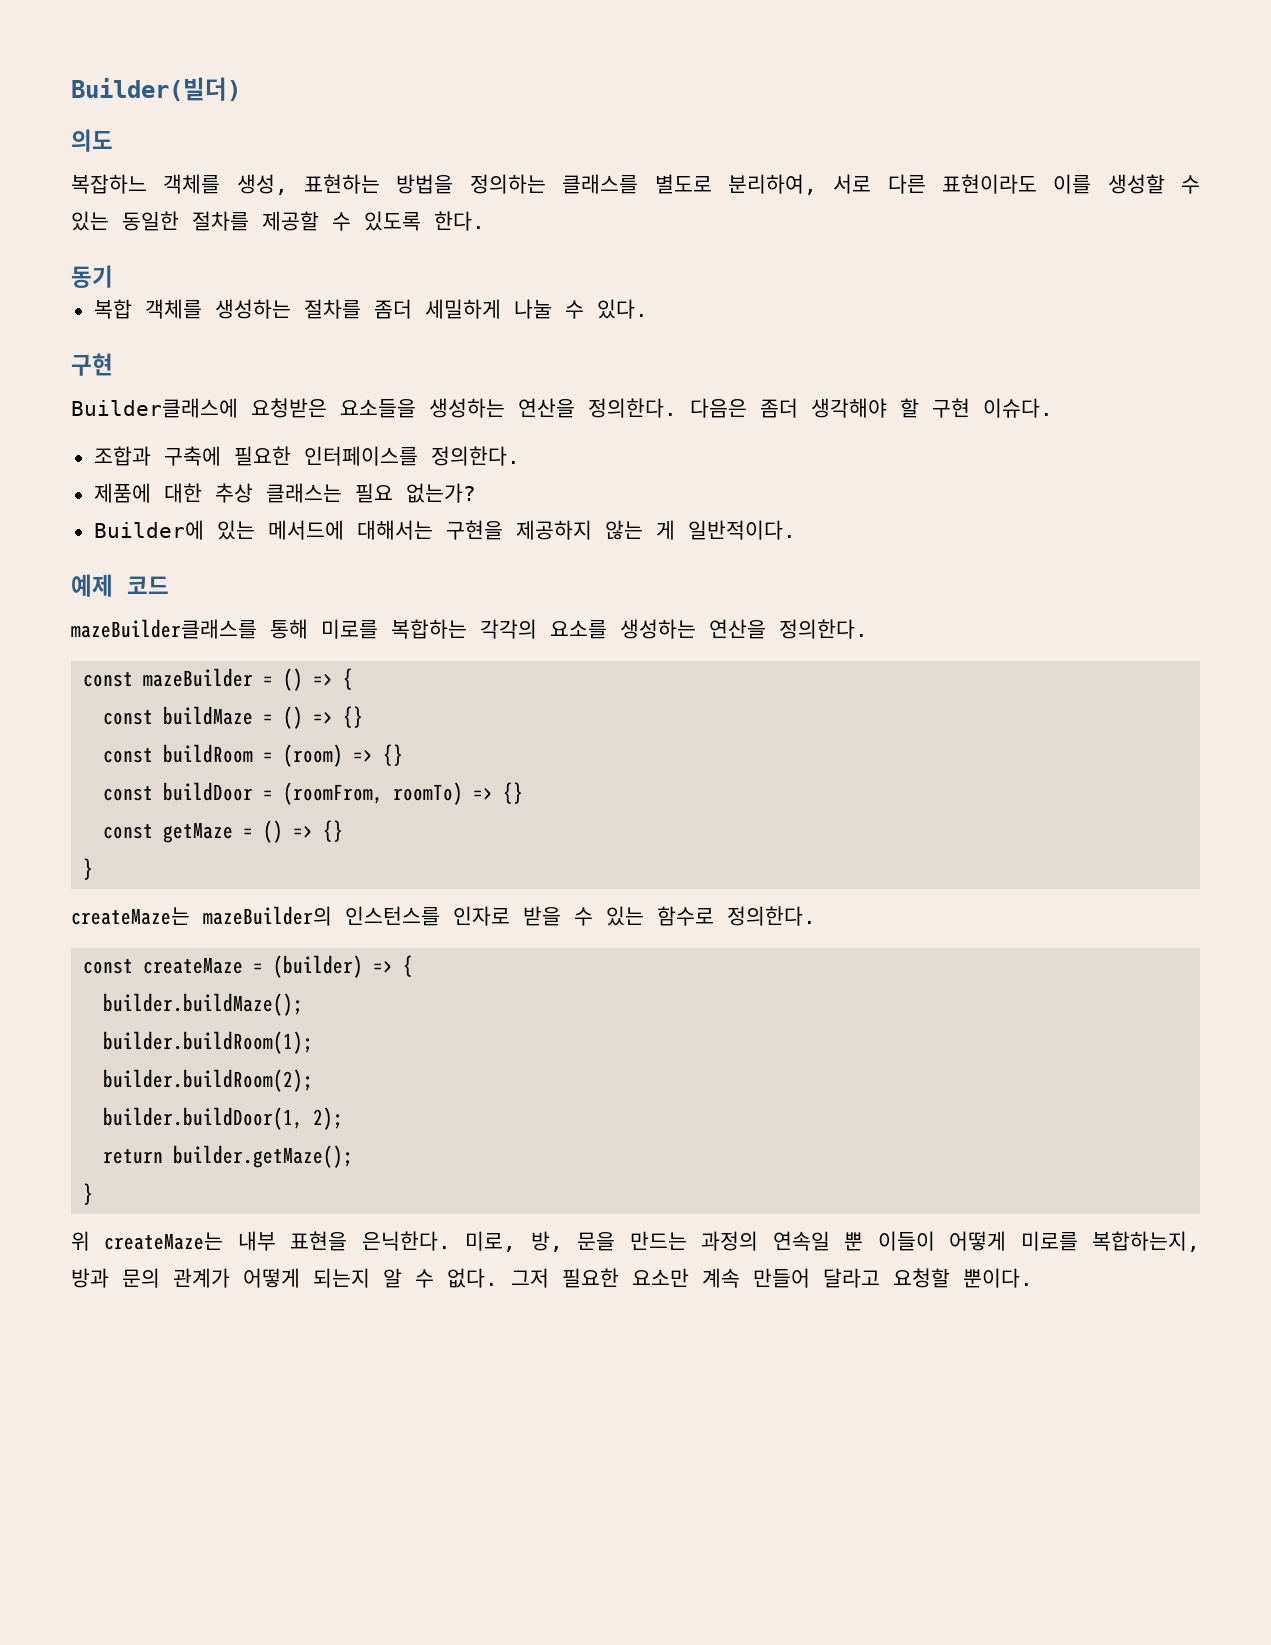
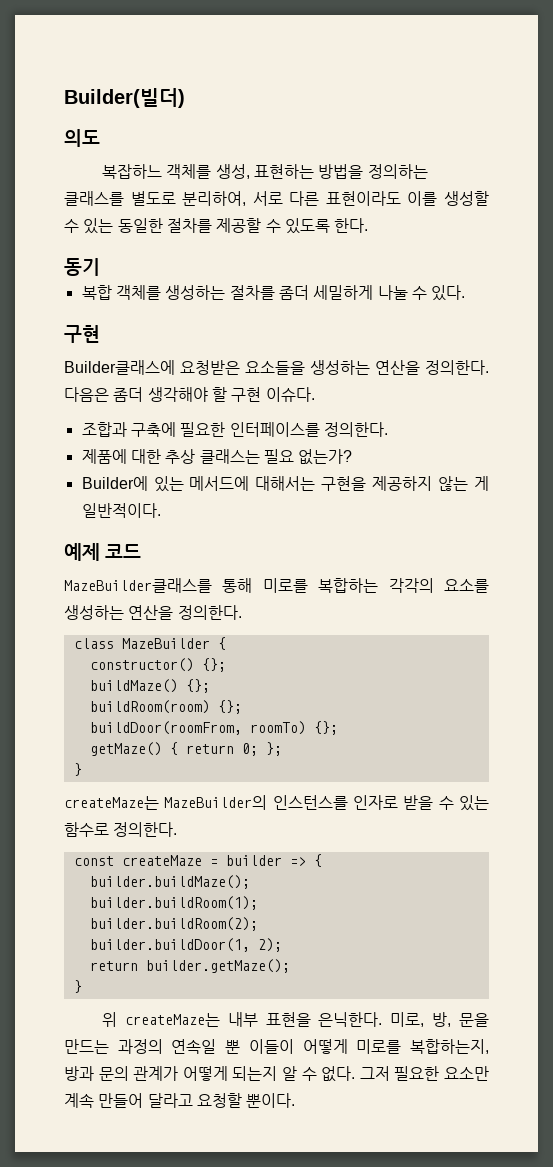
[71,619,257,639] mazeBuilder클래스를 -> [64,578,212,593] MazeBuilder클래스를
[83,668,354,691] [103,706,364,729] [103,744,404,767] [103,782,524,805] [103,820,344,843] const mazeBuilder = () => { // const buildMaze = () => {} // const buildRoom = (room) => {} // const buildDoor = (roomFrom, roomTo) => {} // const getMaze = () => {} -> [73,637,226,650] [89,658,226,672] [89,679,210,693] [89,700,242,714] [89,721,338,735] [89,742,282,756] class MazeBuilder { // constructor() {}; // buildMaze() {}; // buildRoom(room) {}; // buildDoor(roomFrom, roomTo) {}; // getMaze() { return 0; };
[203,906,332,926] mazeBuilder의 -> [164,795,268,810] MazeBuilder의
[273,955,364,978] (builder) -> [225,855,282,866] builder

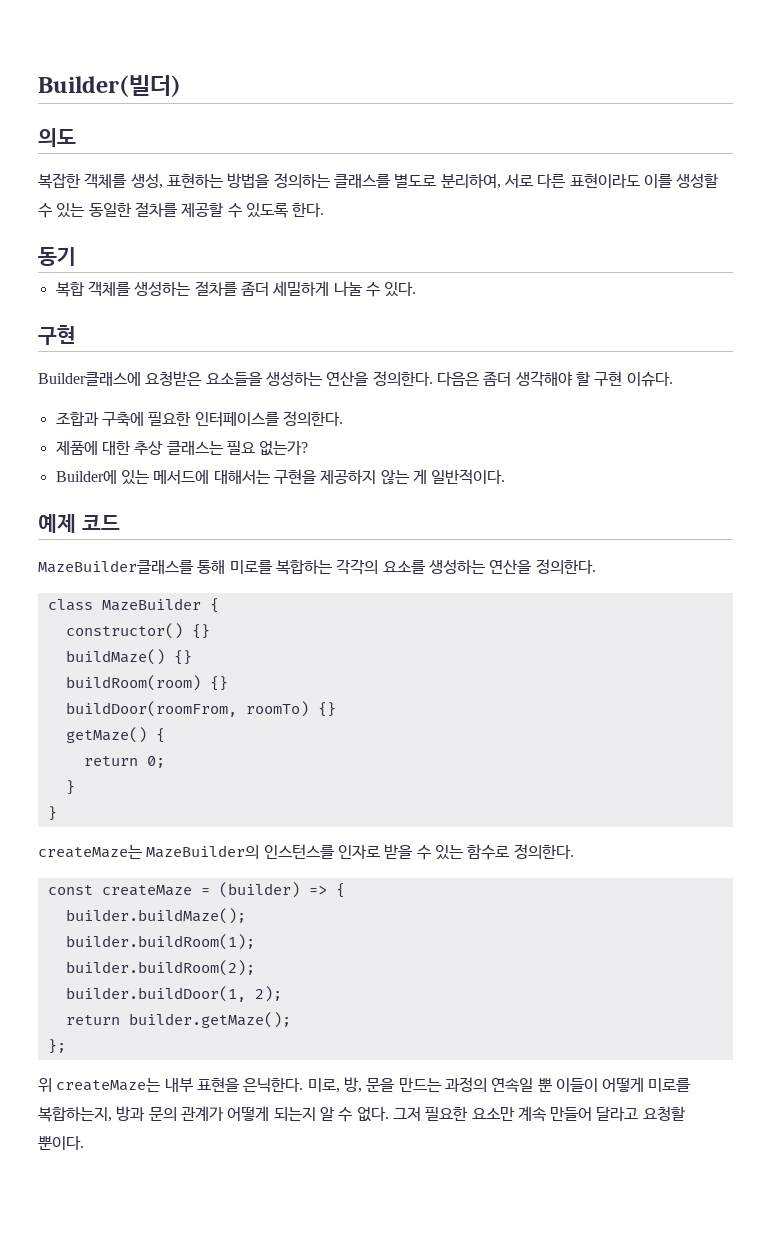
[101,164,162,179] 복잡하느 -> [38,173,81,189] 복잡한
[201,658,226,672] {}; -> [191,624,210,639] {}
[185,679,210,693] {}; -> [173,650,192,665] {}
[217,700,242,714] {}; -> [209,676,228,691] {}
[313,721,338,735] {}; -> [317,702,336,717] {}
(178, 748) none -> (165, 735) //
[265,742,282,756] }; -> [65,780,75,795] // }
[225,855,282,866] builder -> [218,882,300,898] (builder)
[73,980,82,993] } -> [47,1039,66,1054] };

